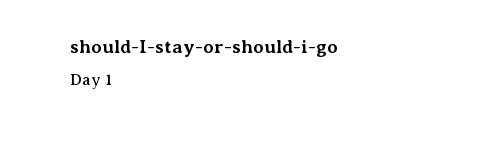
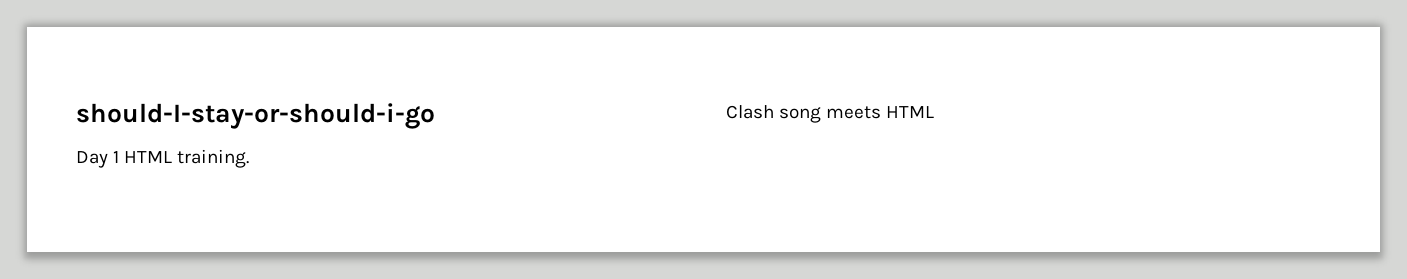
(113, 79) none -> [124,149,250,168] [726,105,935,123] HTML training. // Clash song meets HTML

